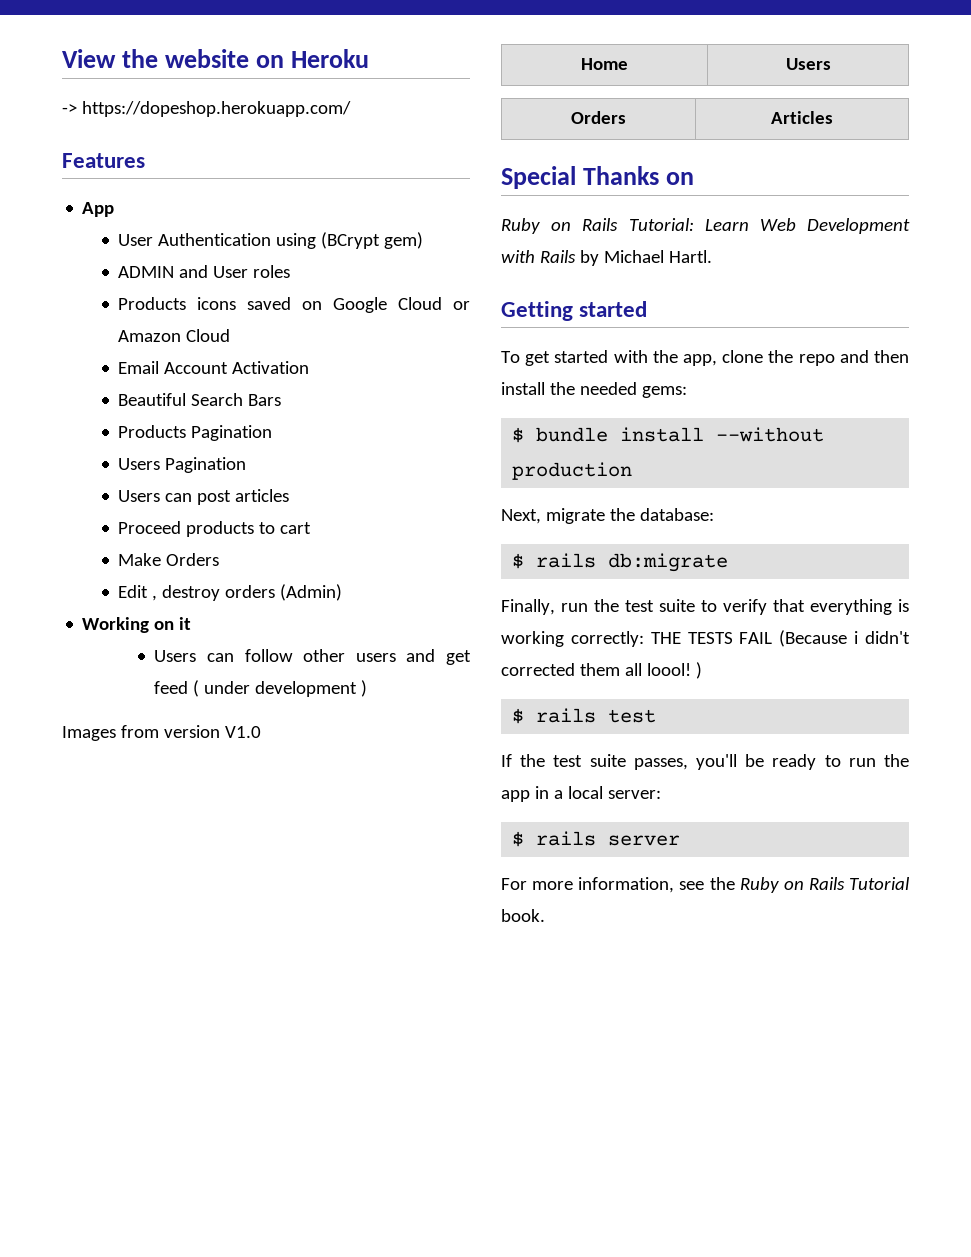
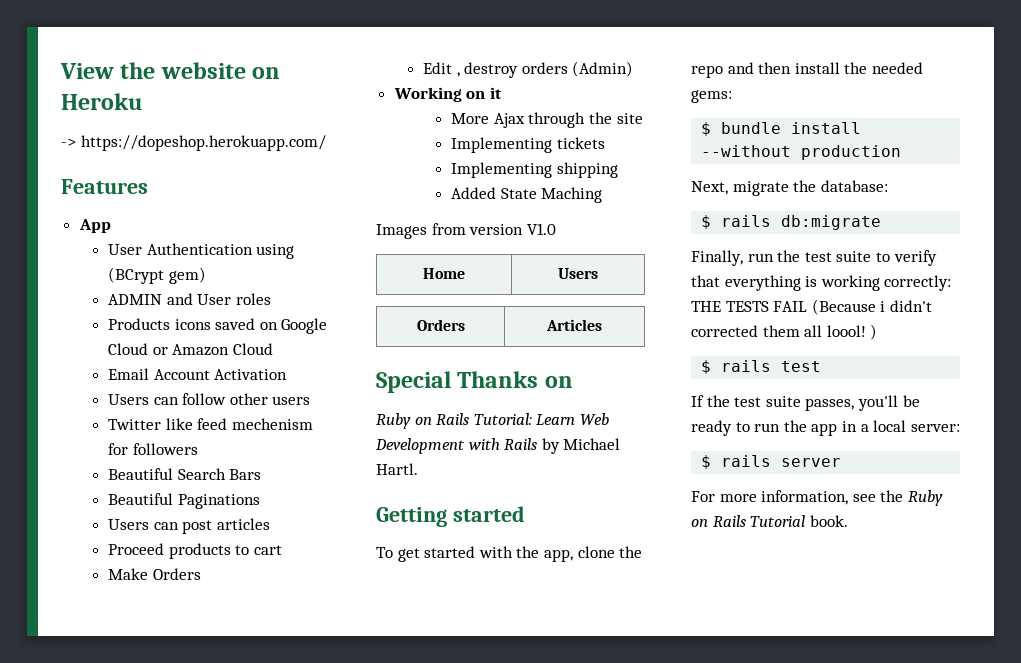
(310, 367) none -> [107,393,311,405] [107,418,313,430] [107,443,198,455] // Users can follow other users // Twitter like feed mechenism for followers
[118,425,273,441] [118,457,247,473] Products Pagination // Users Pagination -> [107,493,260,509] Beautiful Paginations
[154,649,472,665] [154,680,368,697] Users can follow other users and get feed ( under development ) -> [451,112,643,128] [451,137,605,153] [451,162,618,178] [451,187,603,203] More Ajax through the site // Implementing tickets // Implementing shipping // Added State Maching

